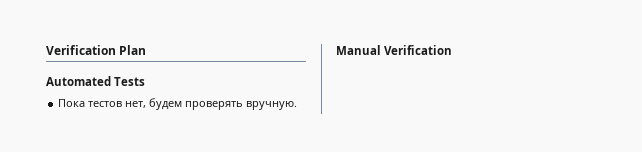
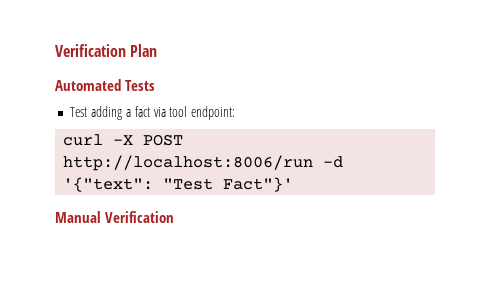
[58,98,298,110] Пока тестов нет, будем проверять вручную. -> [70,106,236,120] [63,134,184,146] [63,155,344,171] [63,177,294,192] Test adding a fact via tool endpoint: // curl -X POST http://localhost:8006/run -d '{"text": "Test Fact"}'

